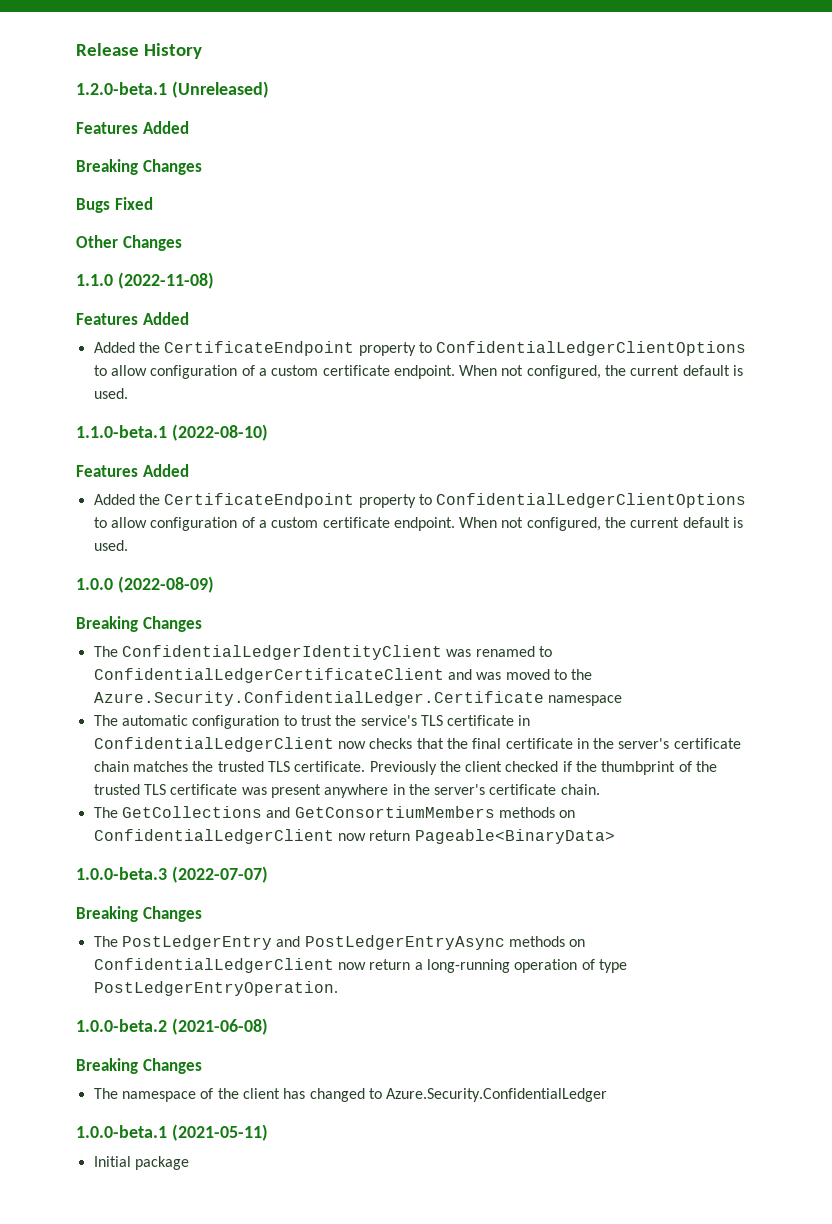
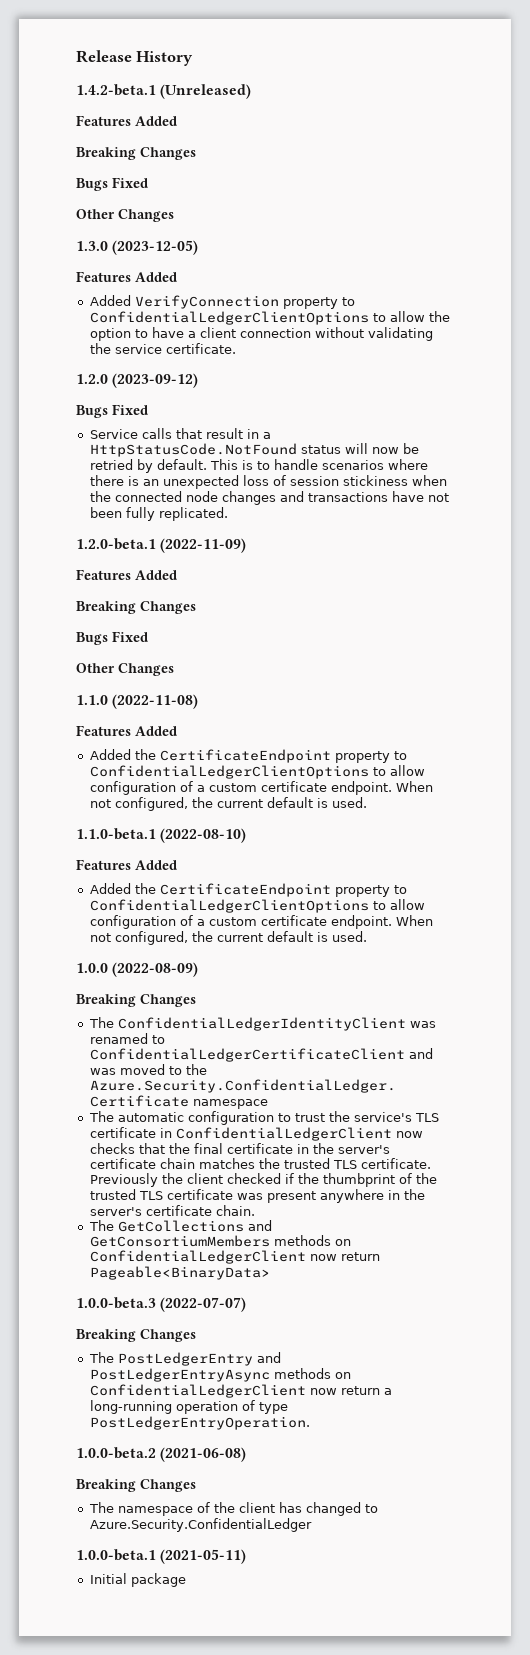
(202, 51) none -> [76,84,252,99] [76,115,177,126] [76,147,196,160] [76,177,148,191] [76,209,174,222] [76,240,199,255] [76,271,177,282] [89,295,355,309] [89,311,450,325] [89,327,433,341] [89,343,236,354] [76,373,199,388] [76,404,148,418] [89,428,271,439] [89,443,419,457] [89,459,428,473] [89,475,447,489] [89,491,449,505] [89,507,228,521] // 1.4.2-beta.1 (Unreleased) // Features Added // Breaking Changes // Bugs Fixed // Other Changes // 1.3.0 (2023-12-05) // Features Added // Added VerifyConnection property to ConfidentialLedgerClientOptions to allow the option to have a client connection without validating the service certificate. // 1.2.0 (2023-09-12) // Bugs Fixed // Service calls that result in a HttpStatusCode.NotFound status will now be retried by default. This is to handle scenarios where there is an unexpected loss of session stickiness when the connected node changes and transactions have not been fully replicated.
[171,81,269,98] (Unreleased) -> [160,538,247,553] (2022-11-09)

